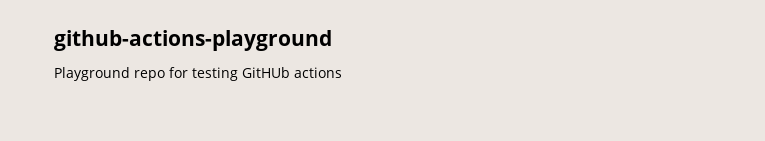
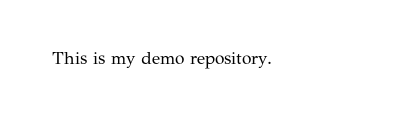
[54,30,332,51] [54,67,342,81] github-actions-playground // Playground repo for testing GitHUb actions -> [52,52,272,69] This is my demo repository.

